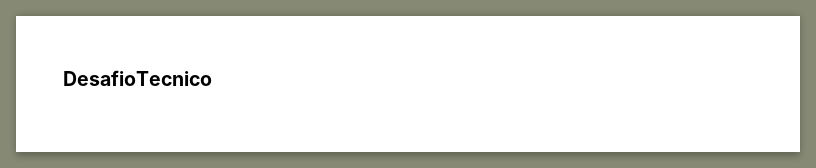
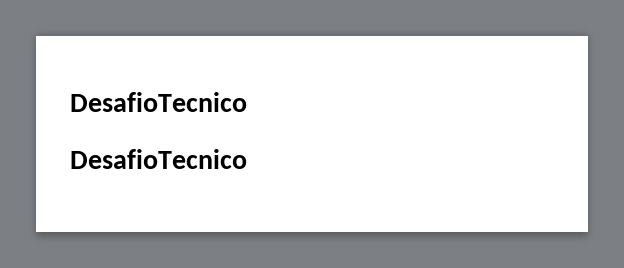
[63,70,212,86] DesafioTecnico -> [70,92,247,112] [70,149,247,169] DesafioTecnico // DesafioTecnico

